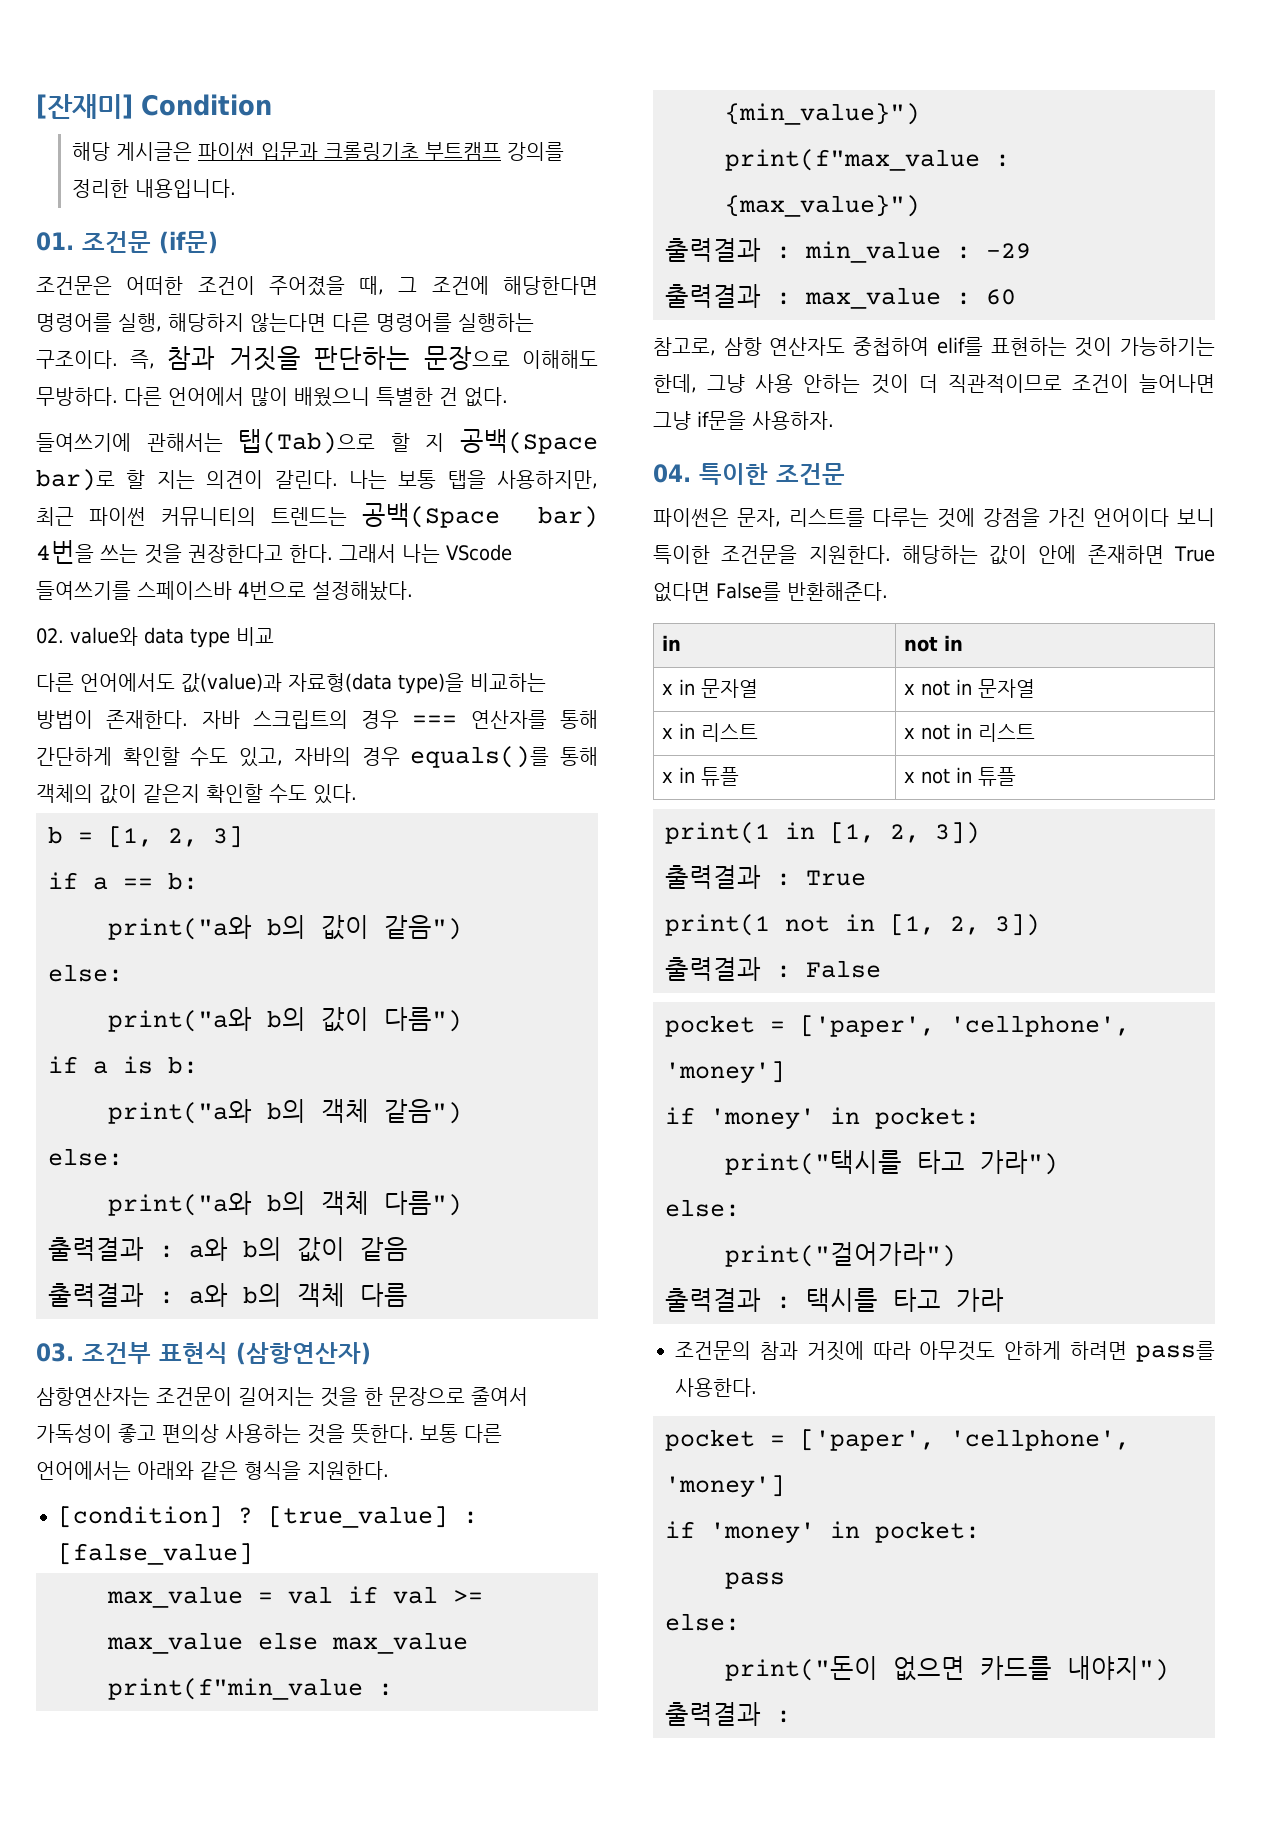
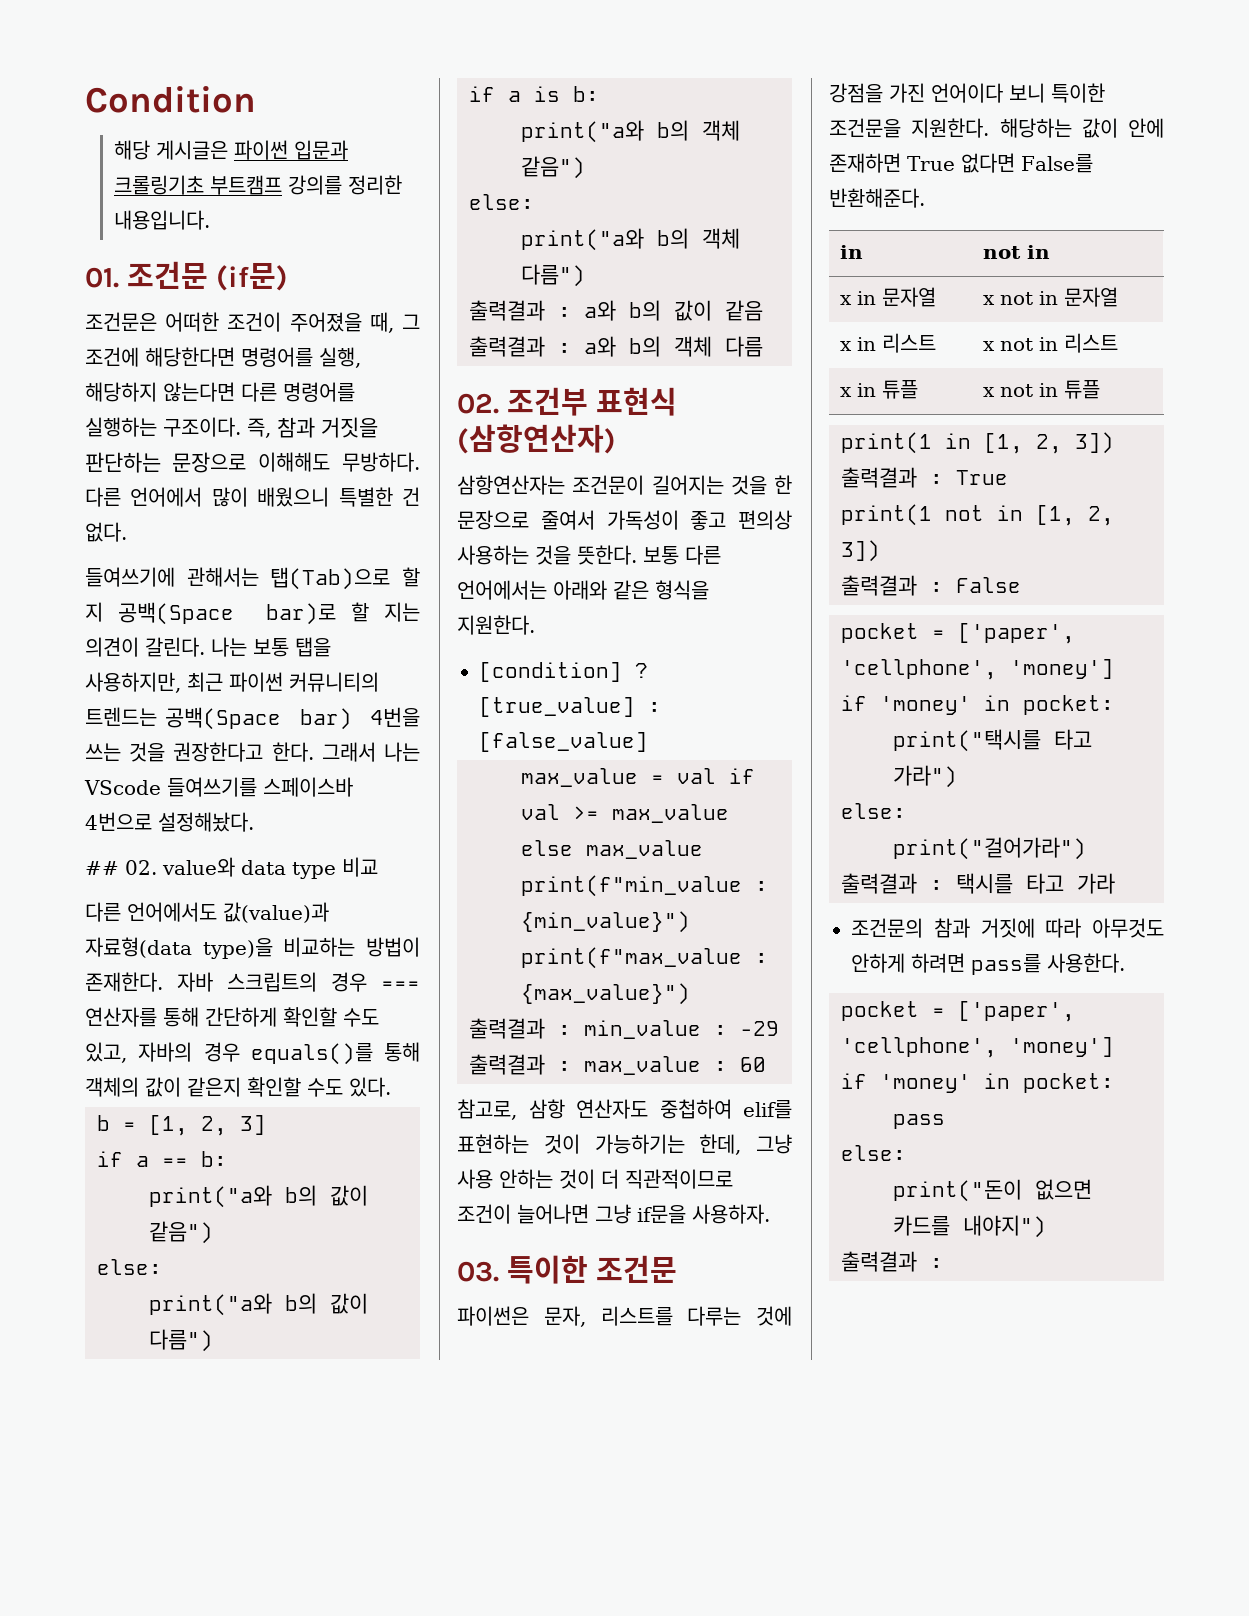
[36,94,133,119] [잔재미] -> (85, 99) none
(413, 591) none -> [85,861,119,875] ##
[36,1343,74,1362] 03. -> [457,393,499,414] 02.
[653,464,691,483] 04. -> [457,1261,499,1282] 03.

